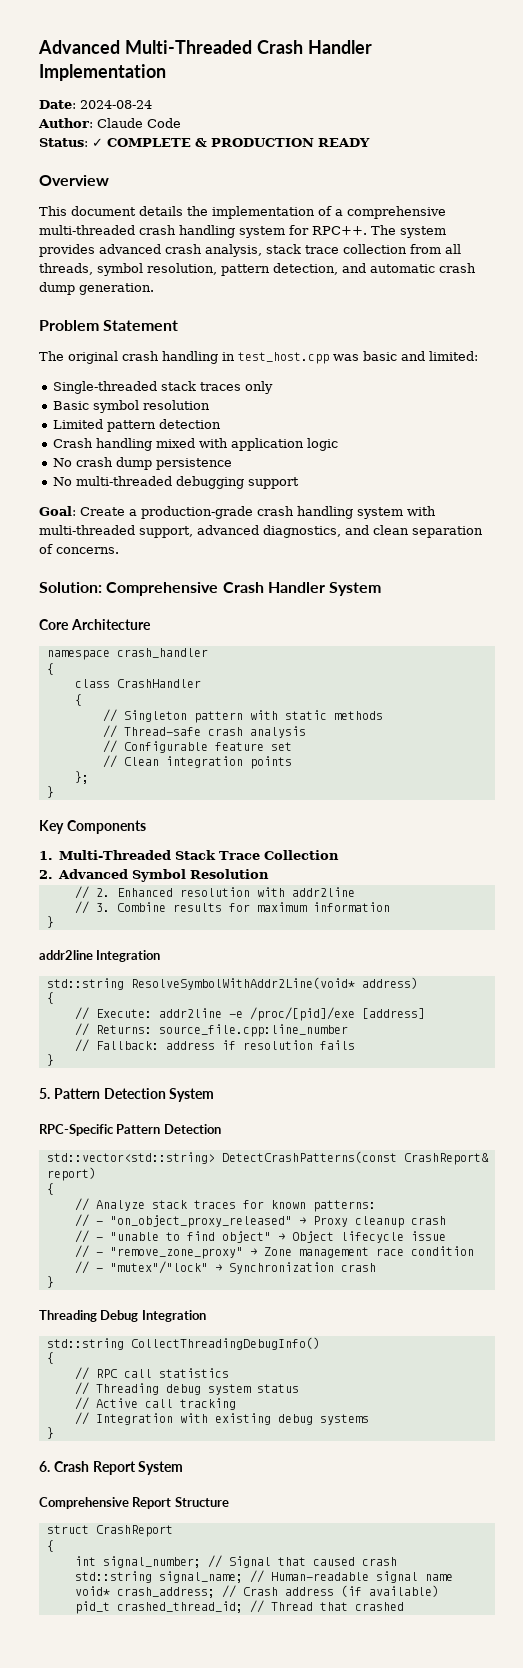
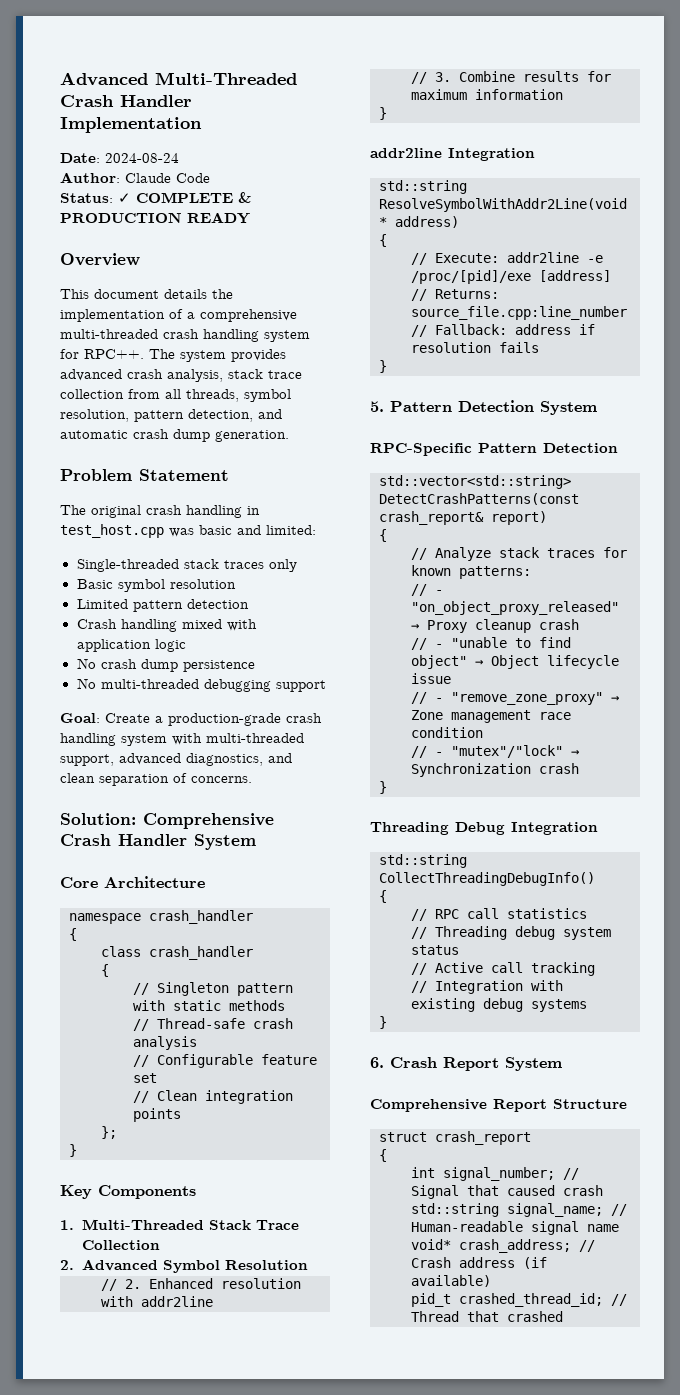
[116,679,201,688] CrashHandler -> [149,946,253,960] crash_handler
[403,1153,489,1165] CrashReport& -> [379,511,484,525] crash_report&
[95,1525,173,1537] CrashReport -> [435,1131,531,1145] crash_report

